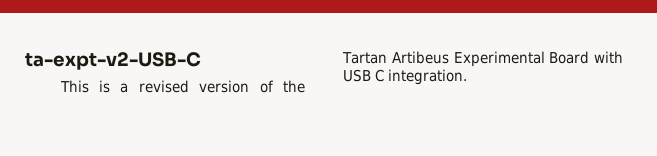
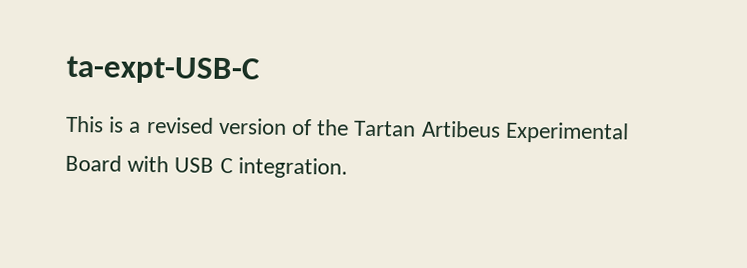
[25,52,201,70] ta-expt-v2-USB-C -> [66,55,261,85] ta-expt-USB-C

